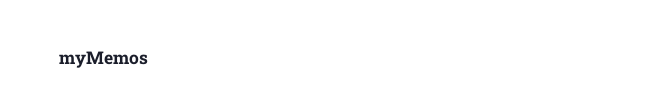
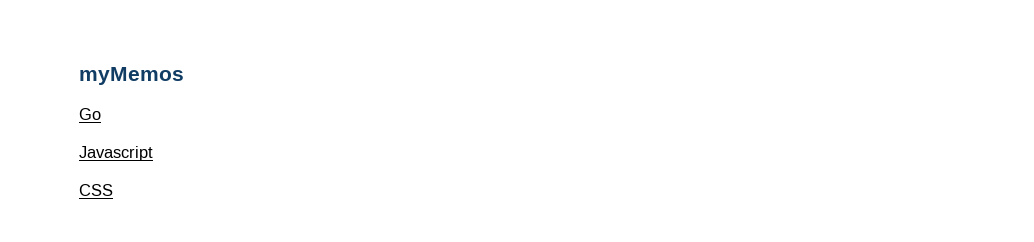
(148, 59) none -> [79,108,101,120] [79,146,153,161] [79,184,113,196] // Go // Javascript // CSS

